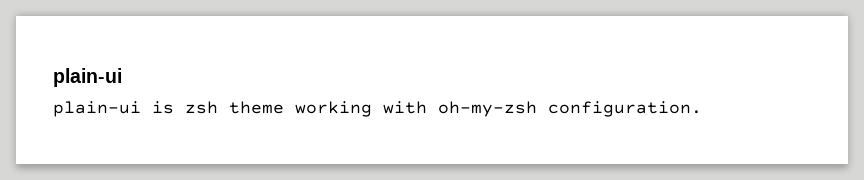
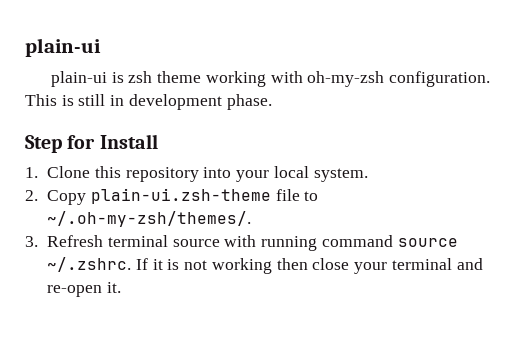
(702, 109) none -> [25,94,272,110] [25,134,158,153] [25,166,368,182] [25,188,319,205] [47,211,252,227] [25,235,458,251] [47,257,483,274] [47,282,121,297] This is still in development phase. // Step for Install // 1. Clone this repository into your local system. // 2. Copy plain-ui.zsh-theme file to ~/.oh-my-zsh/themes/. // 3. Refresh terminal source with running command source ~/.zshrc. If it is not working then close your terminal and re-open it.

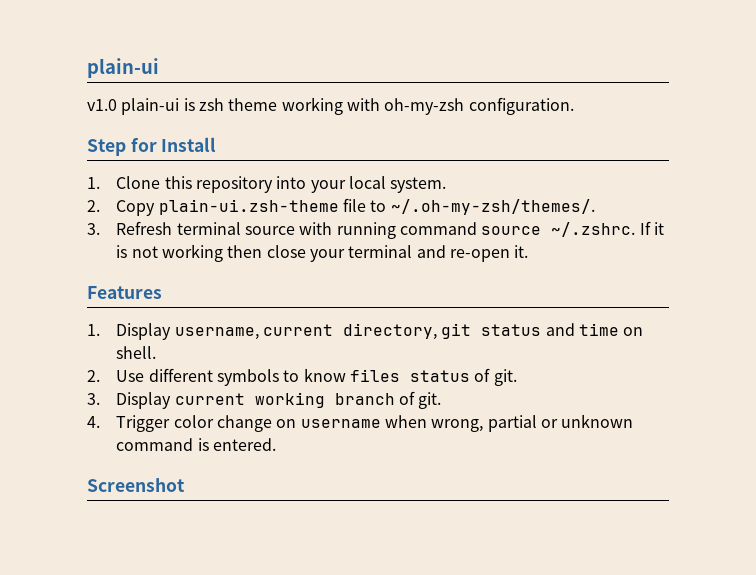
(101, 47) none -> [87,99,117,111] v1.0
[25,94,272,110] This is still in development phase. -> (574, 106) none
(121, 287) none -> [87,286,162,299] [87,323,644,340] [116,346,157,359] [87,368,517,386] [87,391,442,409] [87,414,634,432] [116,438,276,451] [87,478,185,492] // Features // 1. Display username, current directory, git status and time on shell. // 2. Use different symbols to know files status of git. // 3. Display current working branch of git. // 4. Trigger color change on username when wrong, partial or unknown command is entered. // Screenshot

